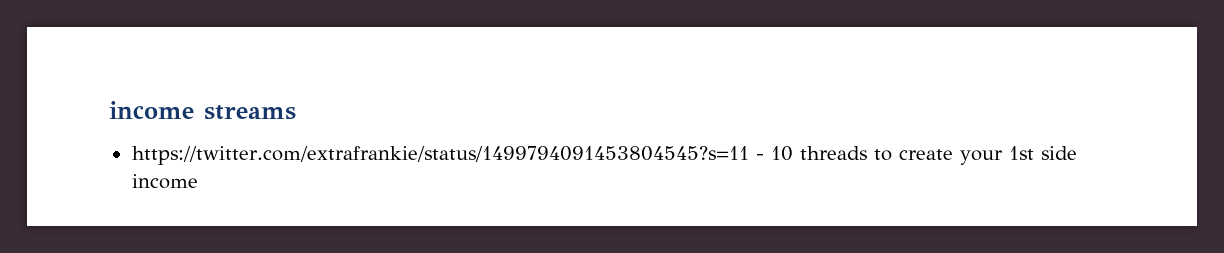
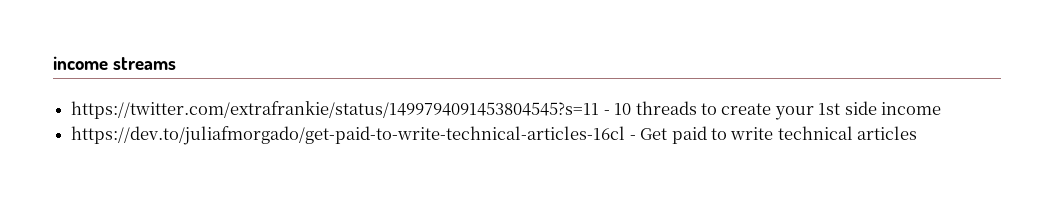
(198, 181) none -> [71,126,918,145] // https://dev.to/juliafmorgado/get-paid-to-write-technical-articles-16cl - Get paid to write technical articles

